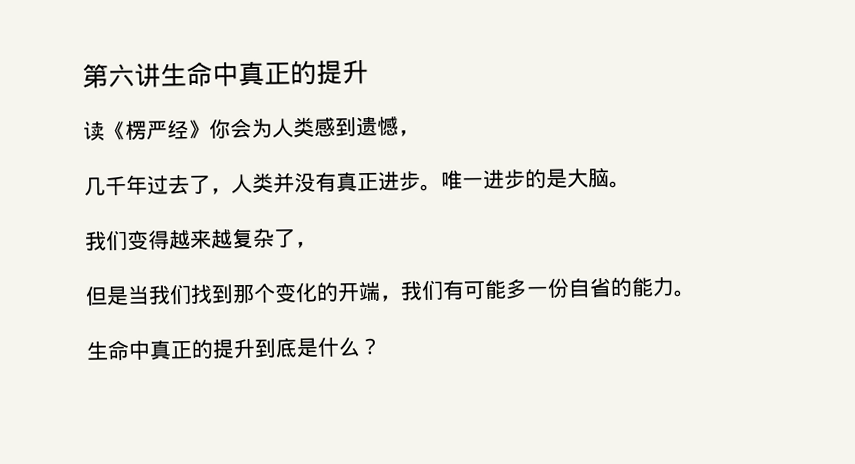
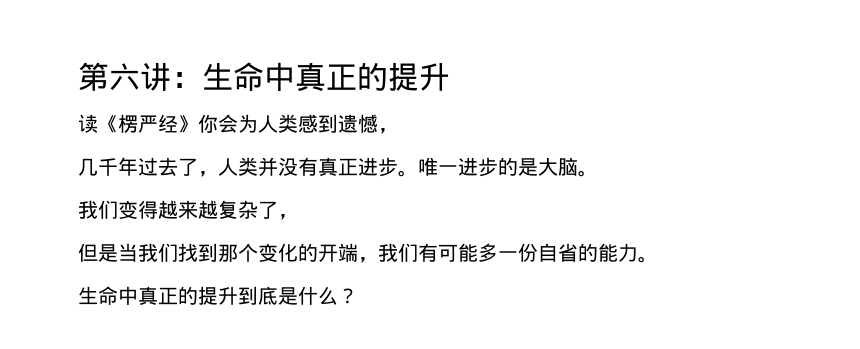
(161, 75) none -> [171,72,202,88] ：

